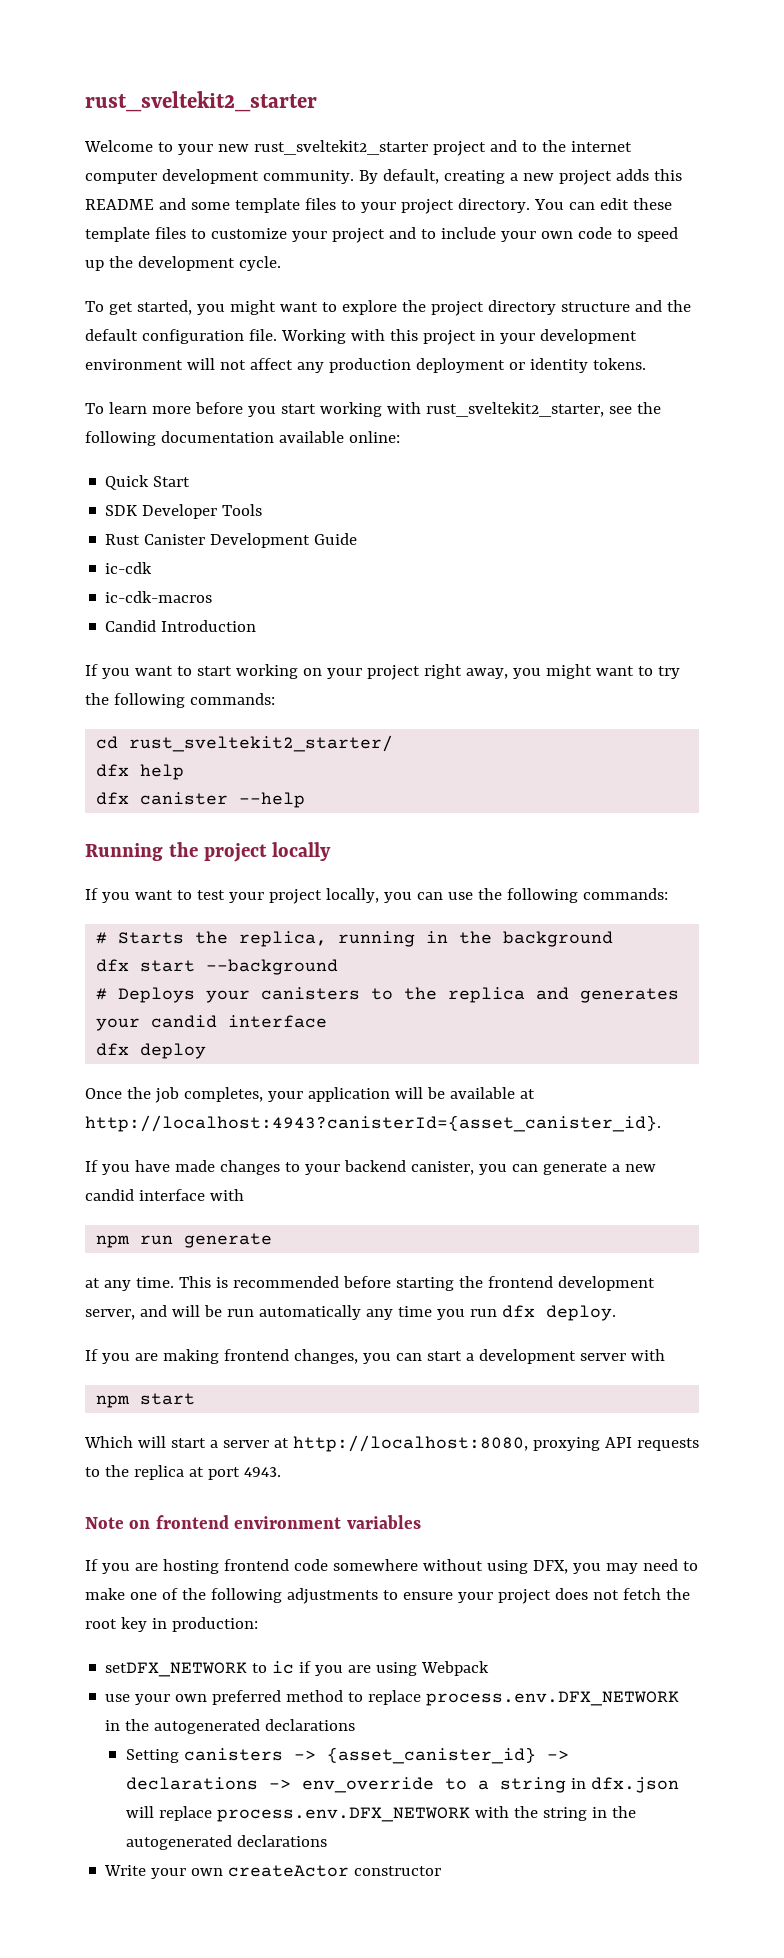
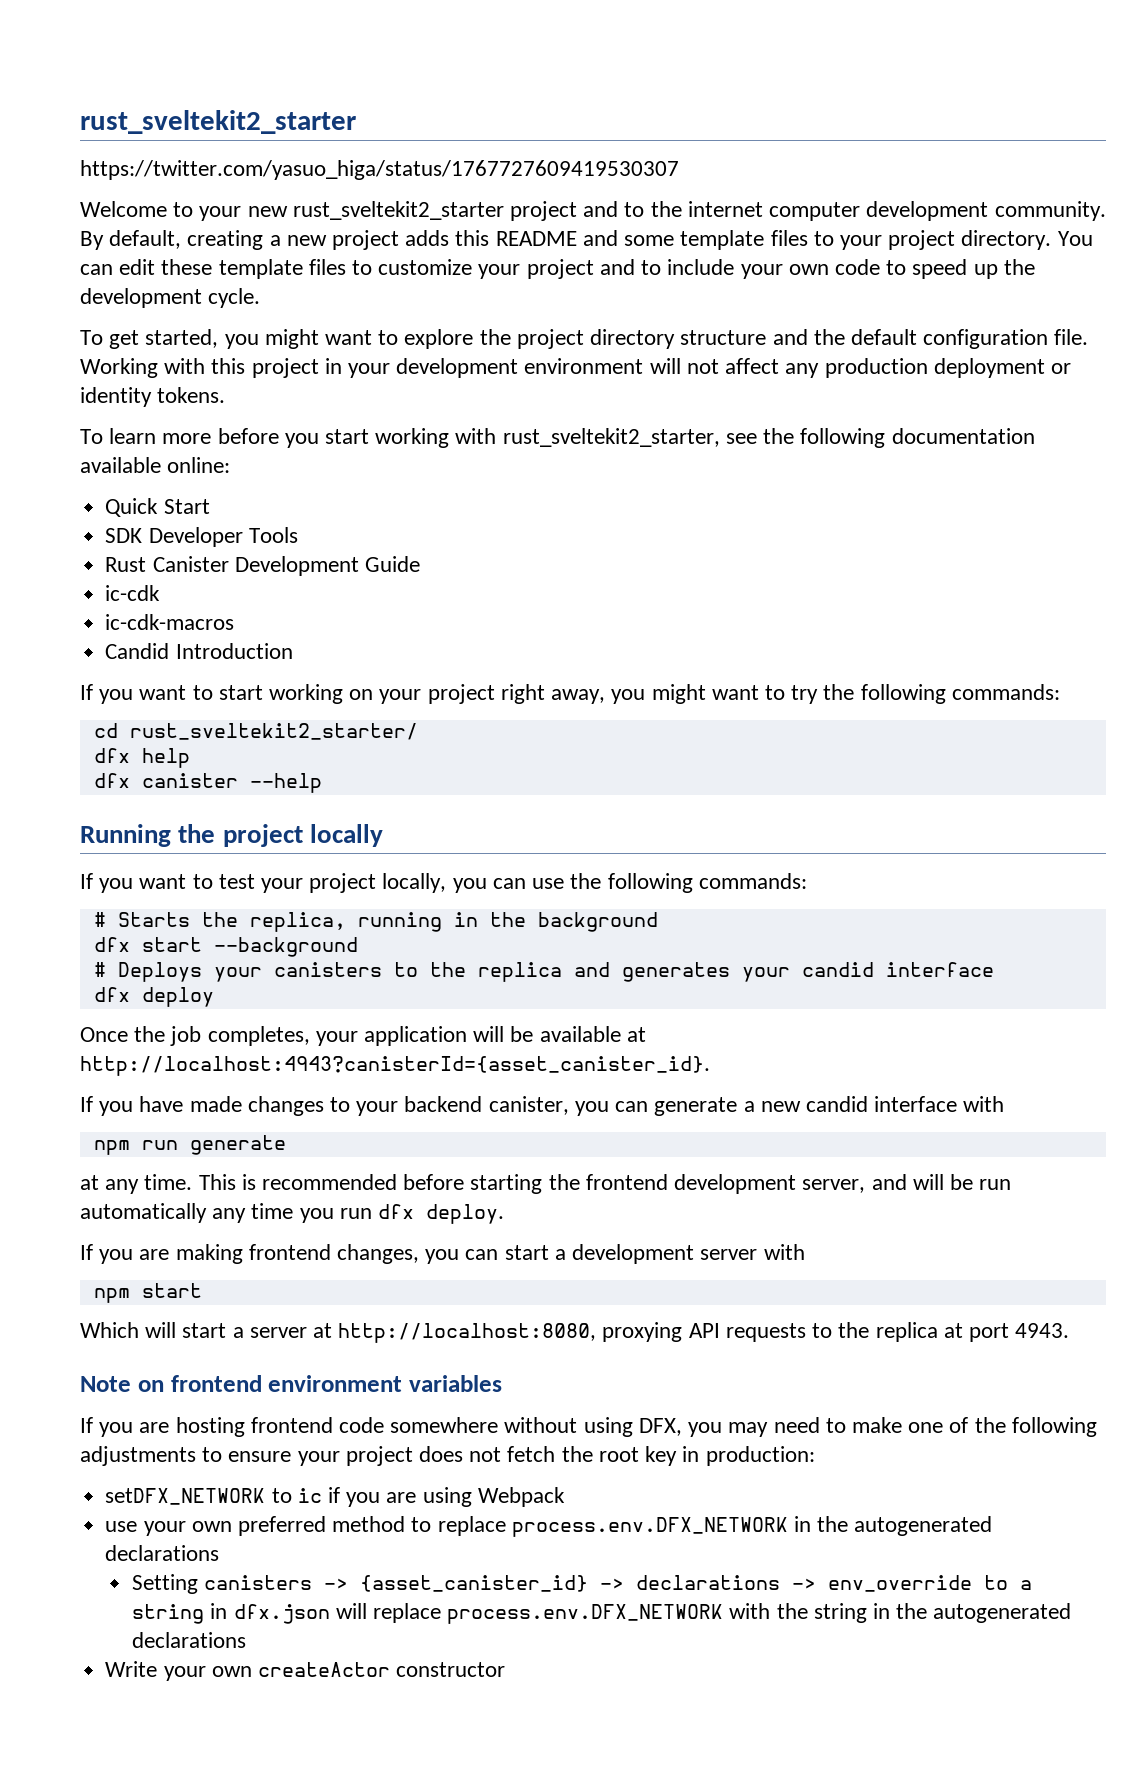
[85,91,317,112] rust_sveltekit2_starter -> [80,110,356,134] [80,160,679,180] rust_sveltekit2_starter // https://twitter.com/yasuo_higa/status/1767727609419530307

